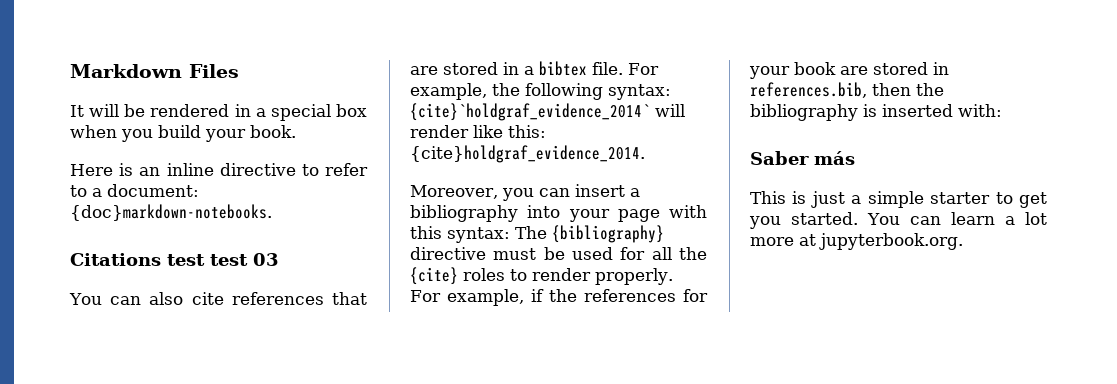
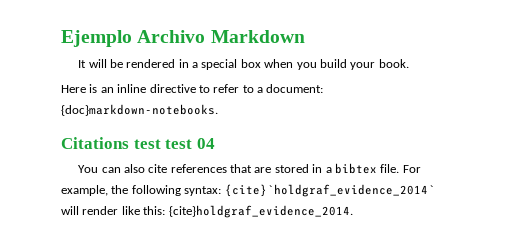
(70, 71) none -> [61,30,206,47] Ejemplo Archivo
[189,64,239,78] Files -> (305, 36) none
[253,253,279,266] 03 -> [196,138,215,149] 04
[410,184,640,201] [410,205,707,222] [410,225,664,243] [410,247,707,260] [410,267,673,285] [410,289,708,306] [749,62,949,79] [750,82,944,98] [750,104,1002,121] [750,151,855,165] [750,191,1047,208] [749,212,1047,229] [750,233,963,250] // Moreover, you can insert a bibliography into your page with this syntax: The {bibliography} directive must be used for all the {cite} roles to render properly. For example, if the references for your book are stored in references.bib, then the bibliography is inserted with: // Saber más // This is just a simple starter to get you started. You can learn a lot more at jupyterbook.org. -> (353, 211) none

